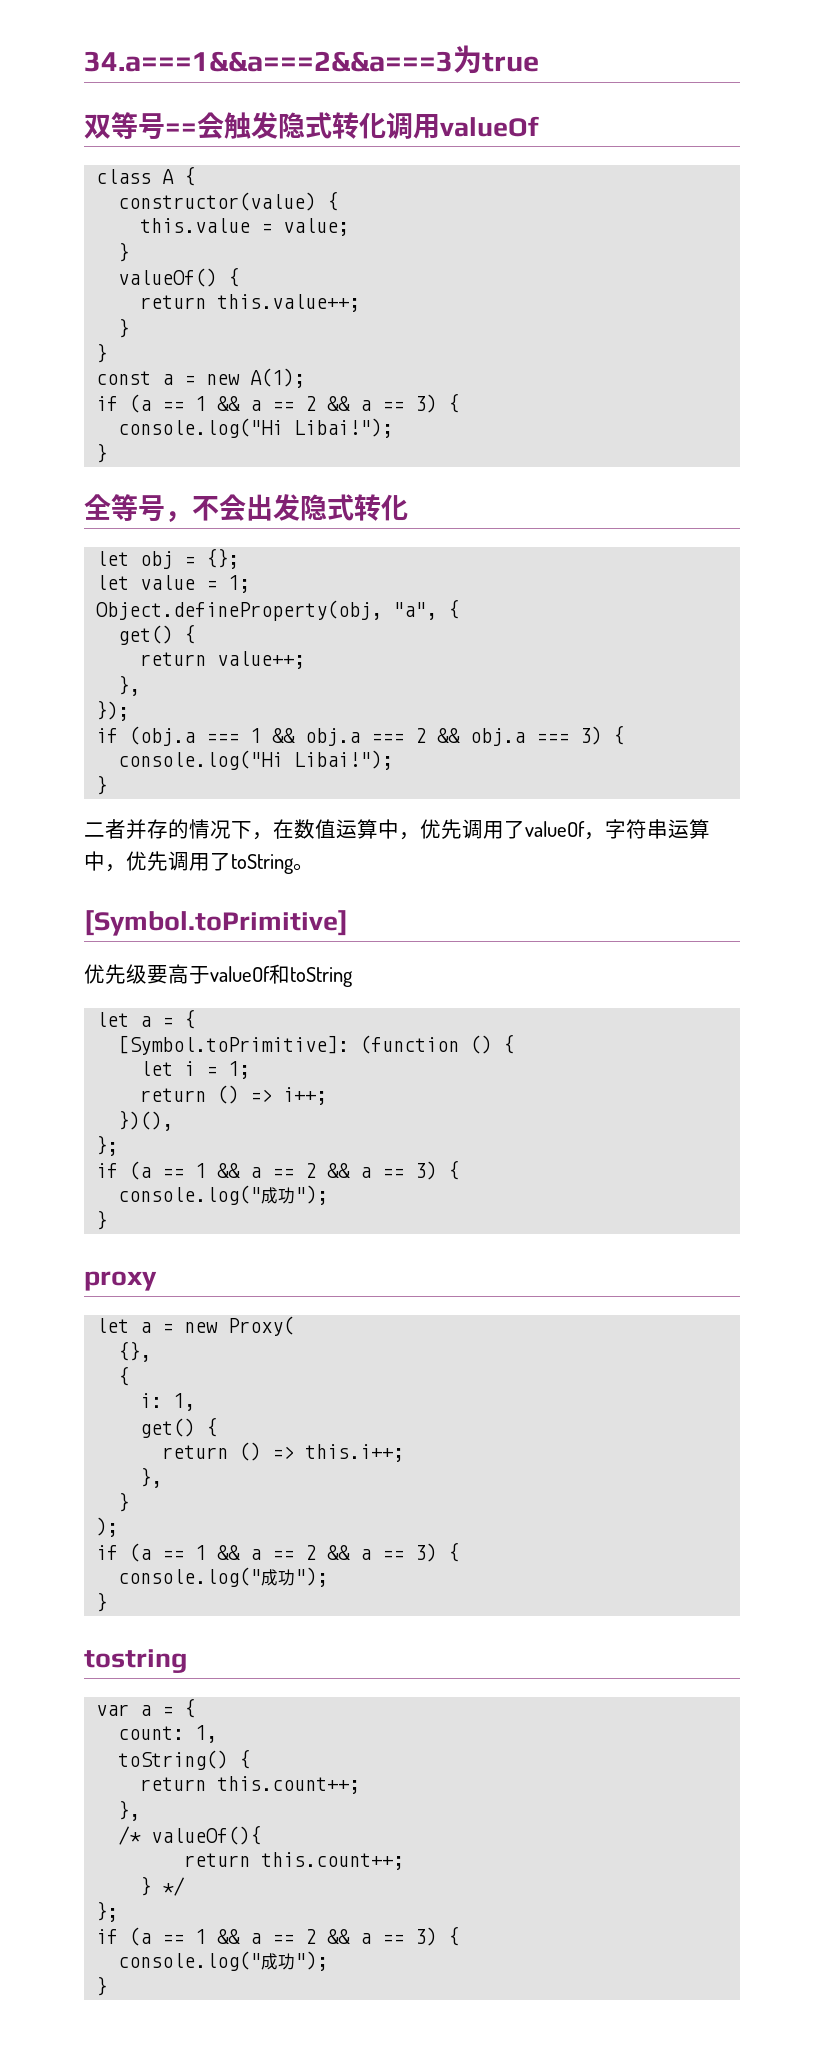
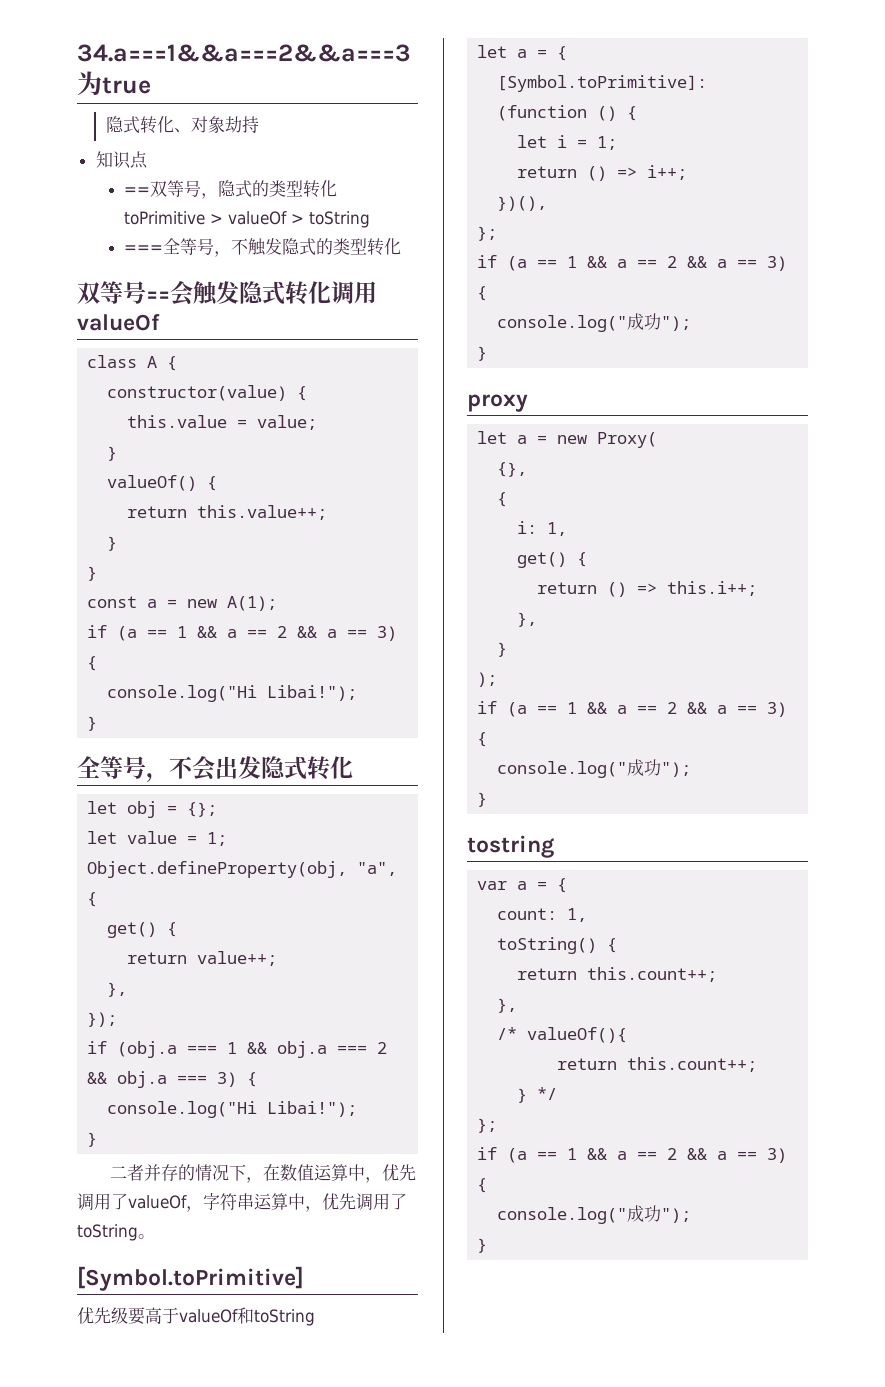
(539, 62) none -> [105,116,259,134] [95,151,148,169] [124,180,338,199] [124,211,371,228] [124,238,402,257] // 隐式转化、对象劫持 // 知识点 // ==双等号，隐式的类型转化toPrimitive > valueOf > toString // ===全等号，不触发隐式的类型转化

